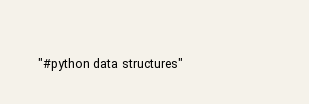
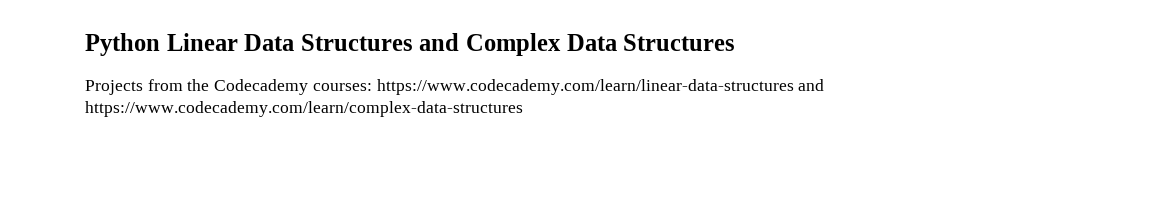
[38,58,183,71] "#python data structures" -> [85,33,736,56] [85,79,825,95] [85,101,523,117] Python Linear Data Structures and Complex Data Structures // Projects from the Codecademy courses: https://www.codecademy.com/learn/linear-data-structures and https://www.codecademy.com/learn/complex-data-structures

